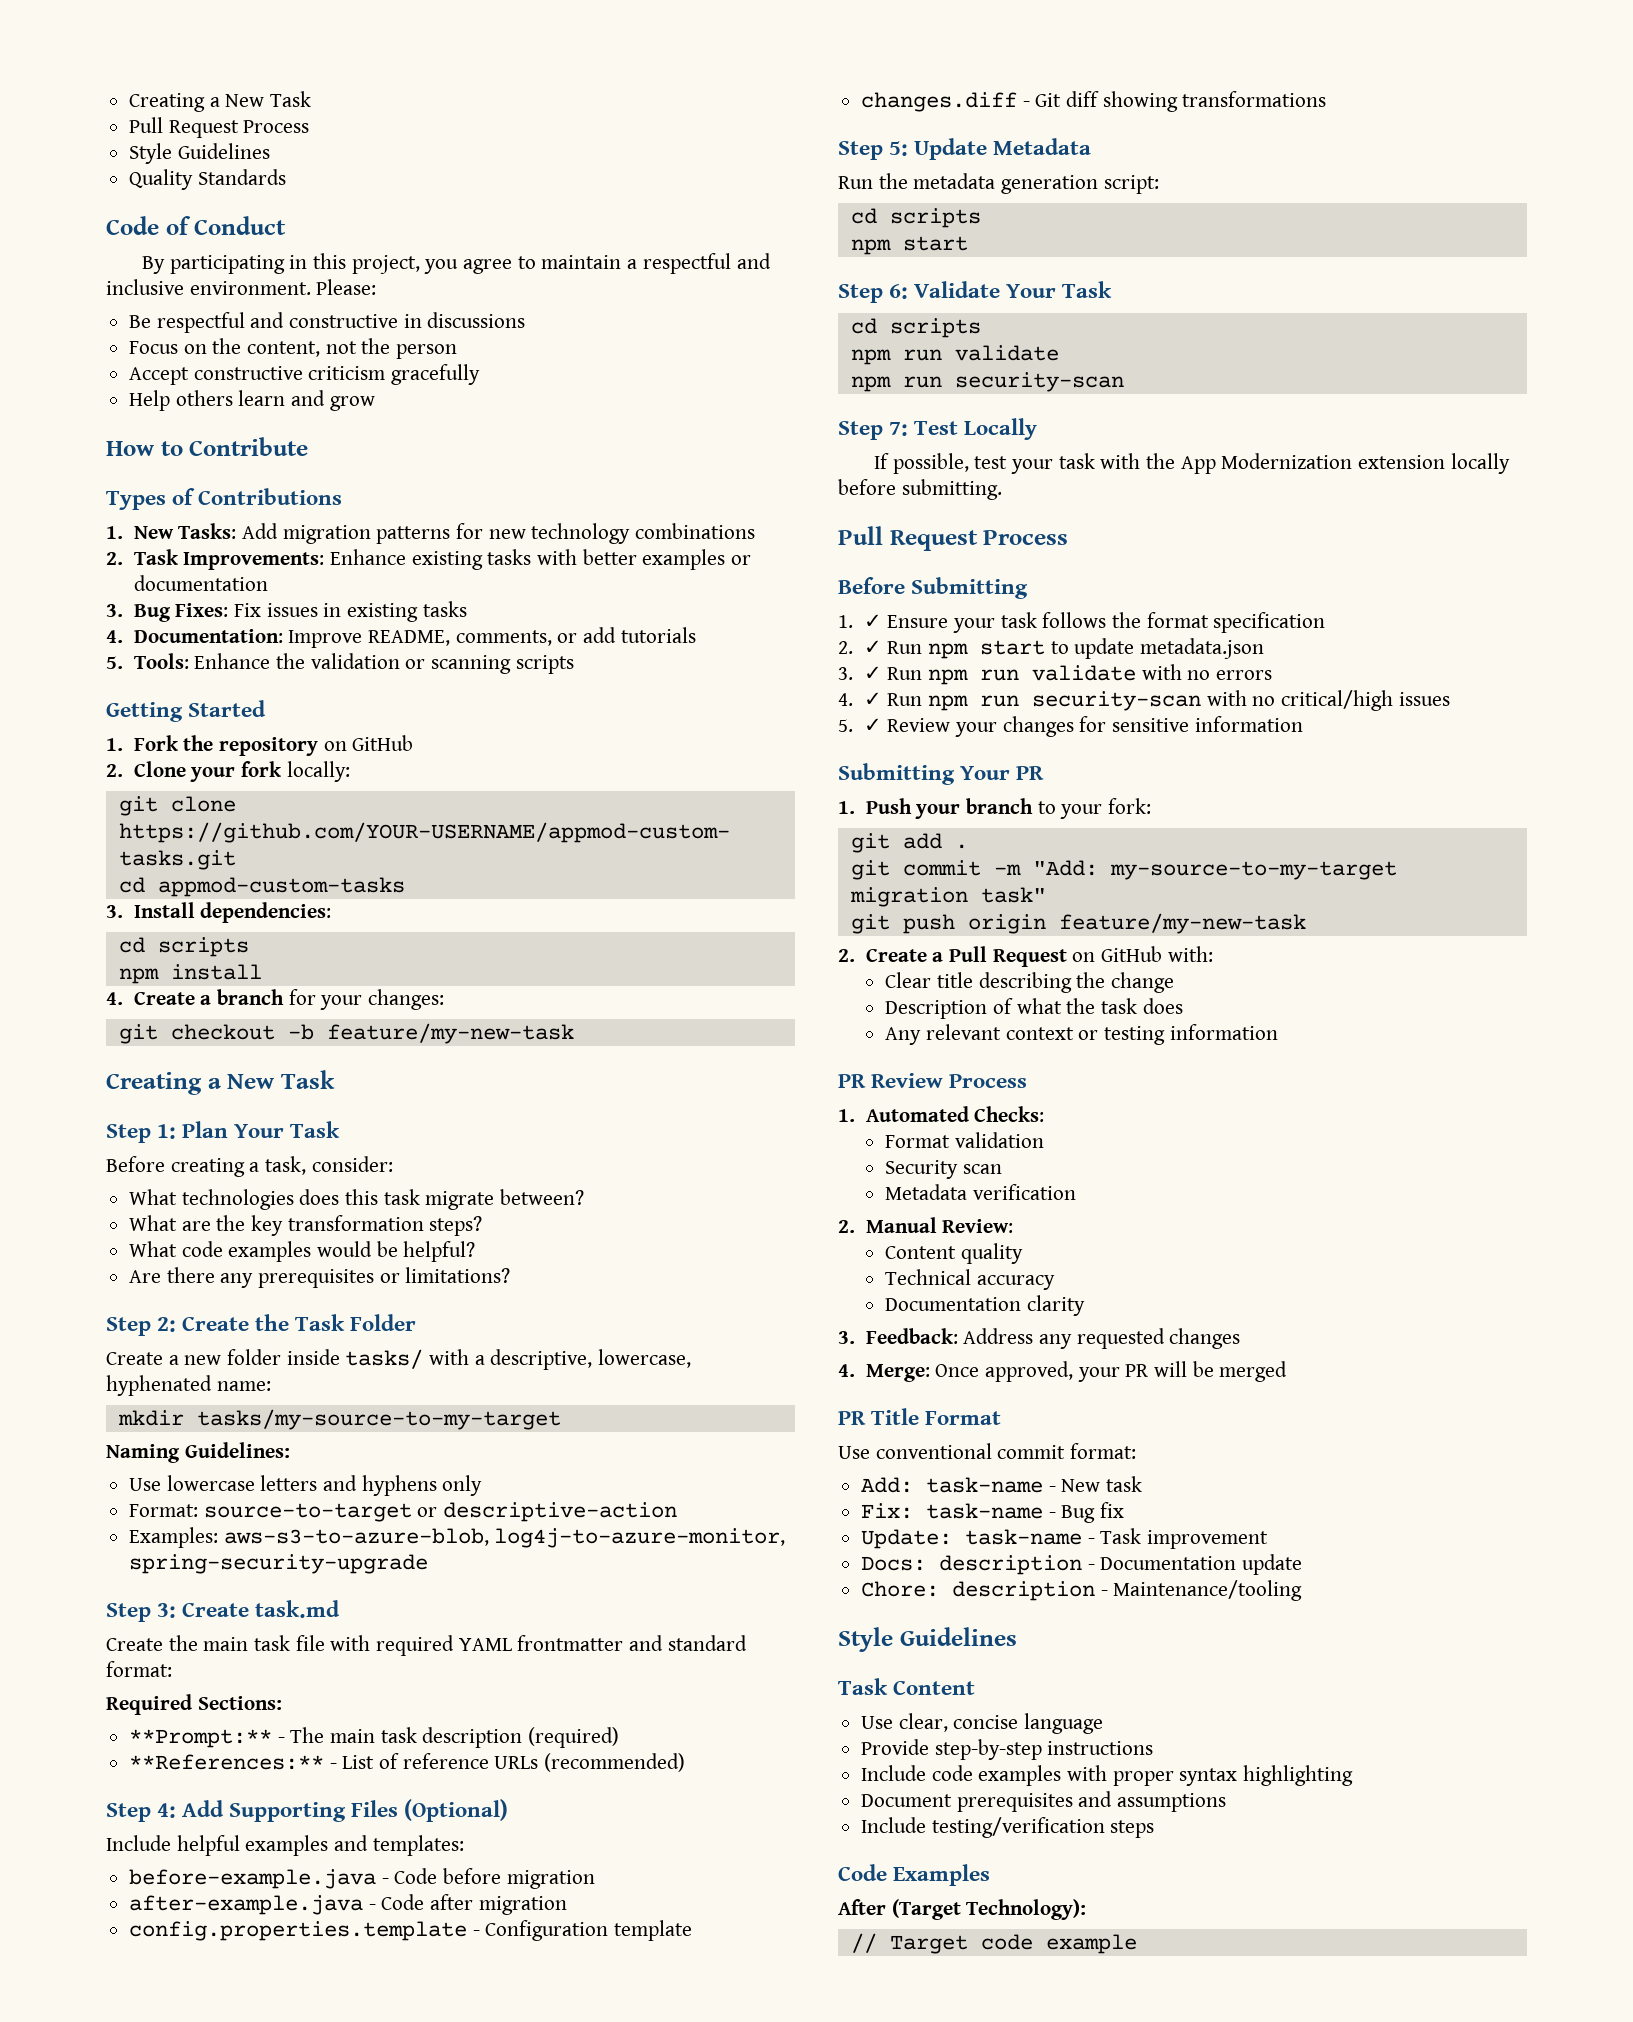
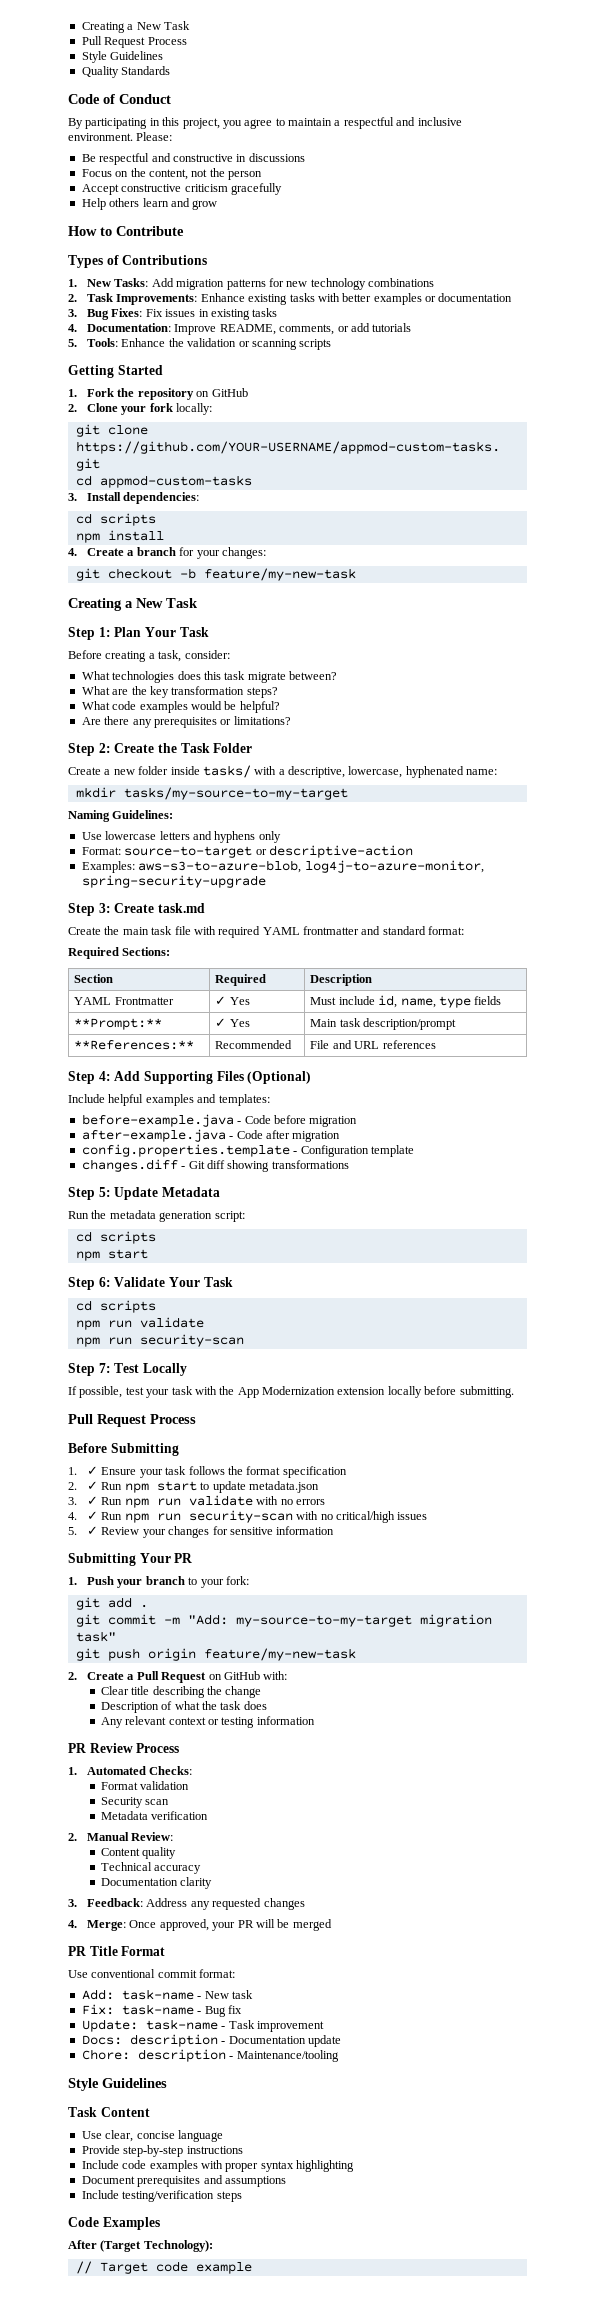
[129,1727,620,1748] [129,1753,686,1772] // **Prompt:** - The main task description (required) // **References:** - List of reference URLs (recommended) -> [74,974,114,983] [215,974,267,986] [310,974,373,986] [74,997,174,1005] [215,996,250,1005] [310,995,502,1008] [74,1018,163,1030] [215,1018,250,1027] [310,1018,457,1030] [74,1040,195,1050] [215,1040,293,1049] [310,1040,436,1049] // Section | Required | Description // YAML Frontmatter | ✓ Yes | Must include id, name, type fields // **Prompt:** | ✓ Yes | Main task description/prompt // **References:** | Recommended | File and URL references

